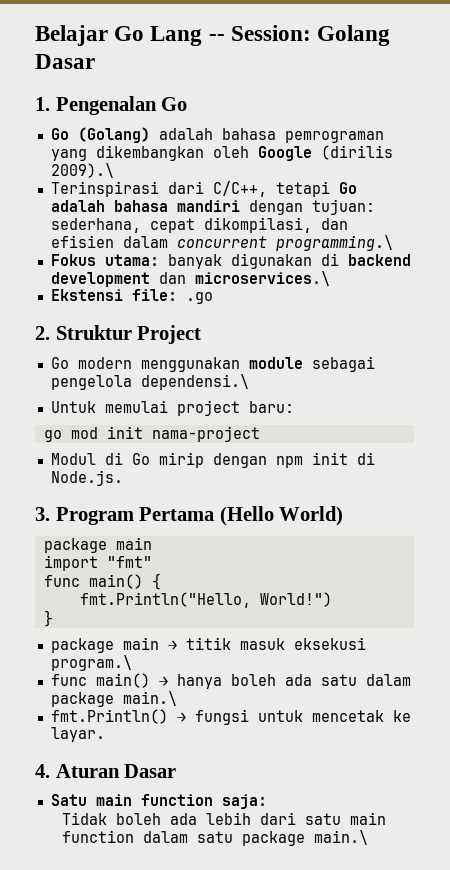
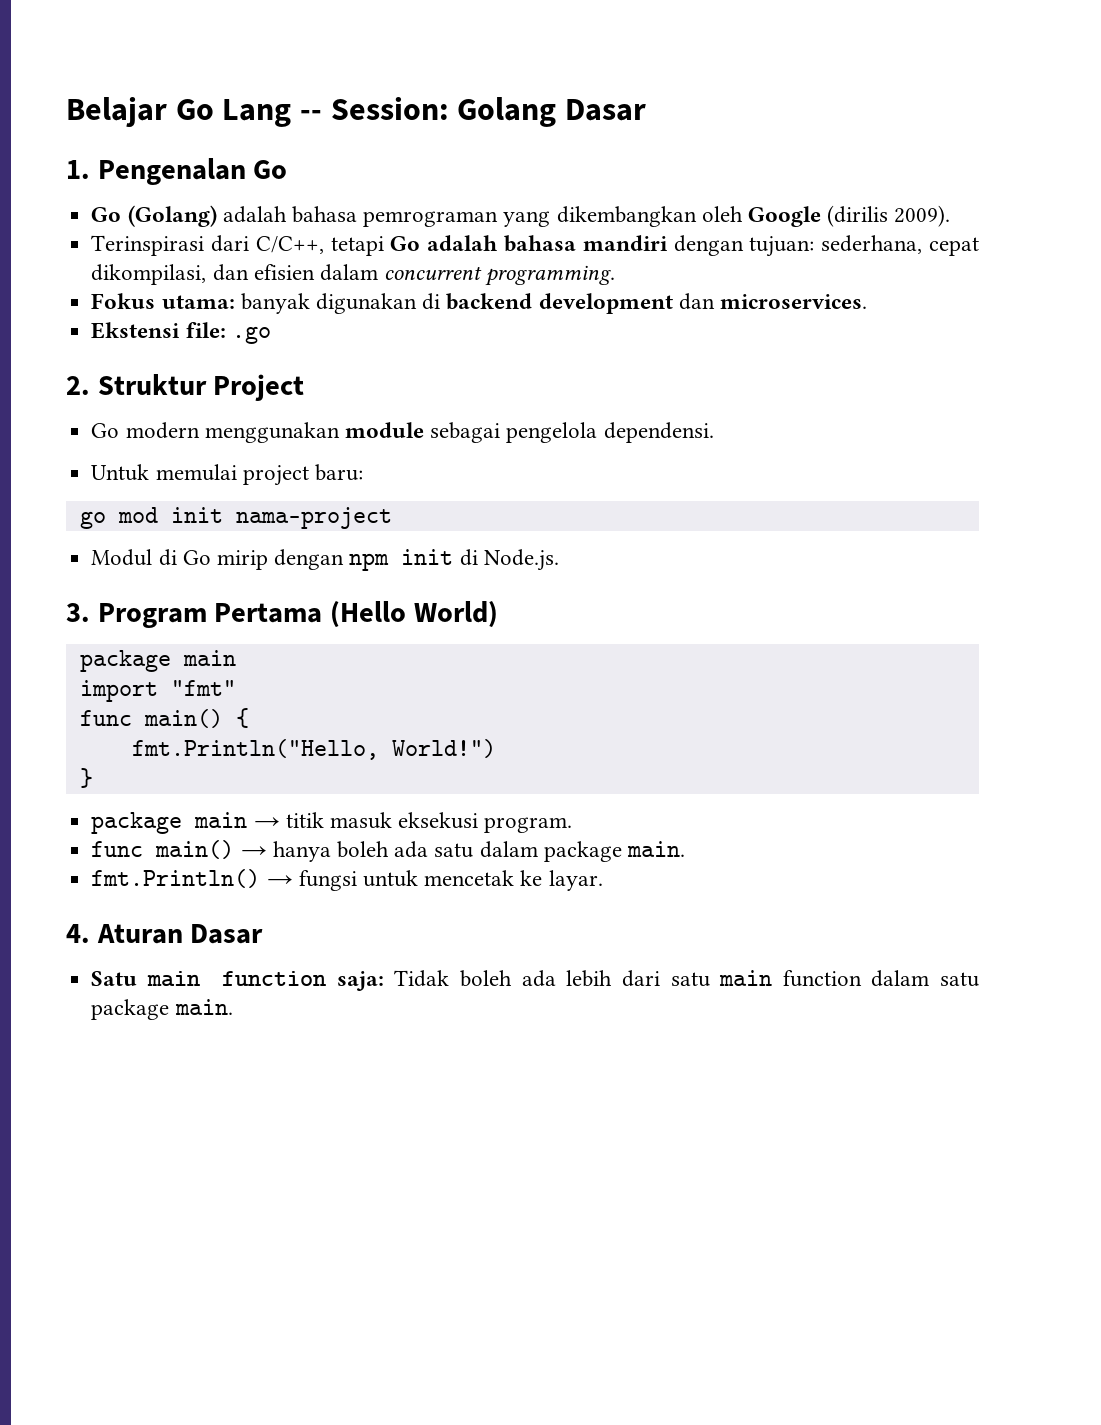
[50,163,114,178] 2009).\ -> [894,205,951,227] 2009).
[275,235,393,251] programming.\ -> [485,265,616,286] programming.
[194,271,330,286] microservices.\ -> [719,294,867,309] microservices.
[140,374,249,390] dependensi.\ -> [603,422,714,443] dependensi.
[50,655,132,671] program.\ -> [484,817,573,833] program.
[122,691,177,706] main.\ -> [626,841,685,857] main.
(267, 801) // -> (384, 981) none
[313,830,368,845] main.\ -> [174,999,233,1015] main.

